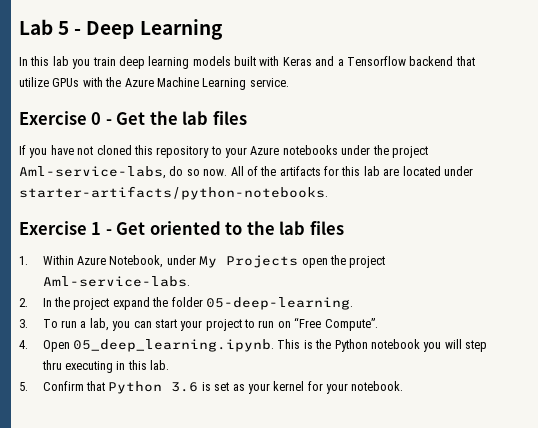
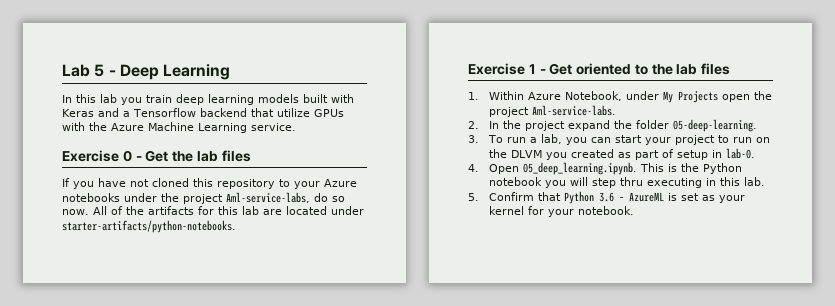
[294,317,378,331] “Free Compute”. -> [489,148,756,160] the DLVM you created as part of setup in lab-0.
(199, 387) none -> [619,192,665,202] – AzureML

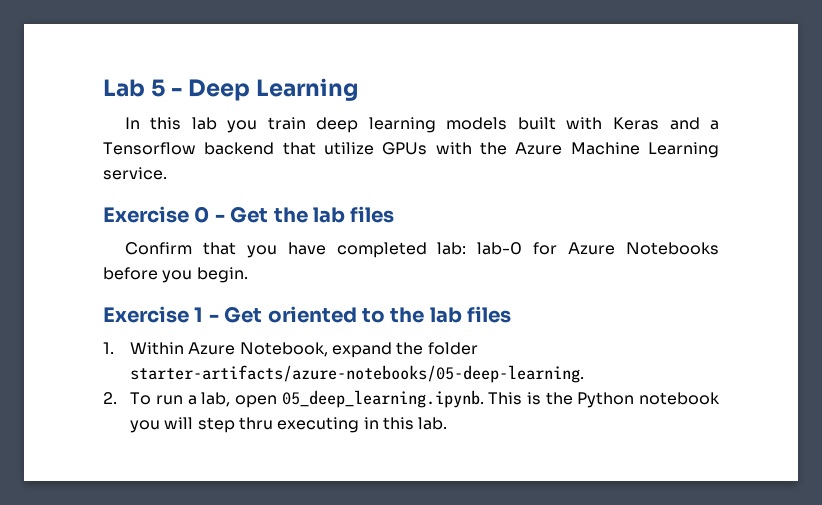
[62,178,357,189] [62,192,345,204] [62,206,364,215] [62,220,236,233] If you have not cloned this repository to your Azure notebooks under the project Aml-service-labs, do so now. All of the artifacts for this lab are located under starter-artifacts/python-notebooks. -> [124,242,720,258] [103,267,248,283] Confirm that you have completed lab: lab-0 for Azure Notebooks before you begin.
[626,91,773,103] [489,105,617,117] [468,120,566,131] under My Projects open the project Aml-service-labs. // 2. In the project -> (328, 349) none
[673,119,758,132] [468,135,479,143] 05-deep-learning. // 3. -> [130,365,585,383] [103,392,117,404] starter-artifacts/azure-notebooks/05-deep-learning. // 2.
[566,135,771,145] [489,148,756,160] [468,164,520,174] you can start your project to run on the DLVM you created as part of setup in lab-0. // 4. Open -> [234,395,277,408] open
[468,191,746,204] [489,206,635,217] // 5. Confirm that Python 3.6 – AzureML is set as your kernel for your notebook. -> (448, 423) none

